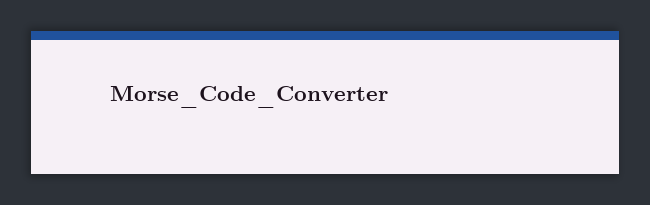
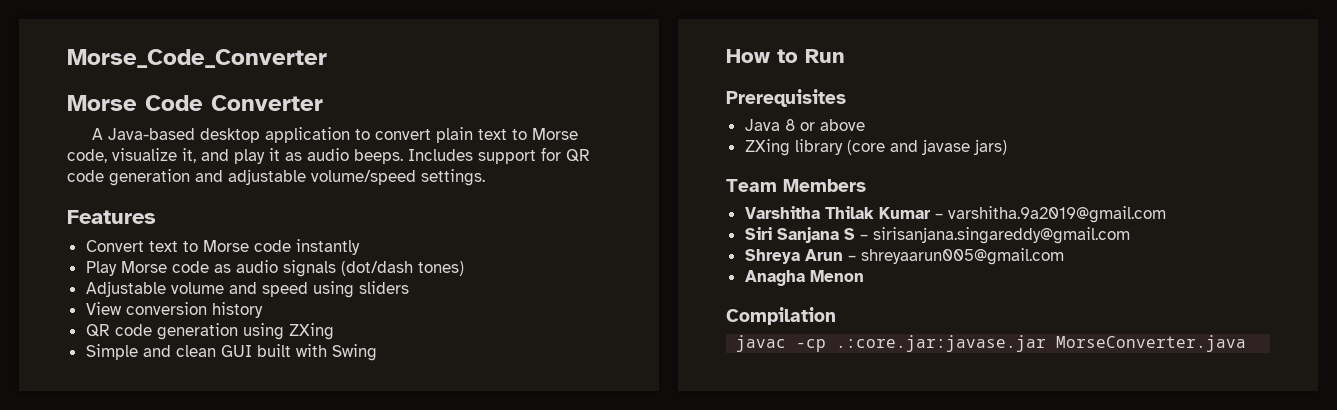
(388, 97) none -> [67,95,323,111] [91,127,578,143] [67,147,590,164] [67,169,485,186] [67,210,156,224] [85,239,360,255] [85,260,464,277] [85,281,409,298] [85,302,263,318] [85,323,334,340] [85,344,377,361] [726,49,845,63] [726,89,846,107] [744,119,865,131] [744,139,1007,156] [726,179,866,192] [744,206,1166,223] [744,227,1130,244] [744,248,1064,265] [744,270,864,286] [726,307,836,325] [736,335,1247,352] // Morse Code Converter // A Java-based desktop application to convert plain text to Morse code, visualize it, and play it as audio beeps. Includes support for QR code generation and adjustable volume/speed settings. // Features // Convert text to Morse code instantly // Play Morse code as audio signals (dot/dash tones) // Adjustable volume and speed using sliders // View conversion history // QR code generation using ZXing // Simple and clean GUI built with Swing // How to Run // Prerequisites // Java 8 or above // ZXing library (core and javase jars) // Team Members // Varshitha Thilak Kumar – varshitha.9a2019@gmail.com // Siri Sanjana S – sirisanjana.singareddy@gmail.com // Shreya Arun – shreyaarun005@gmail.com // Anagha Menon // Compilation // javac -cp .:core.jar:javase.jar MorseConverter.java

